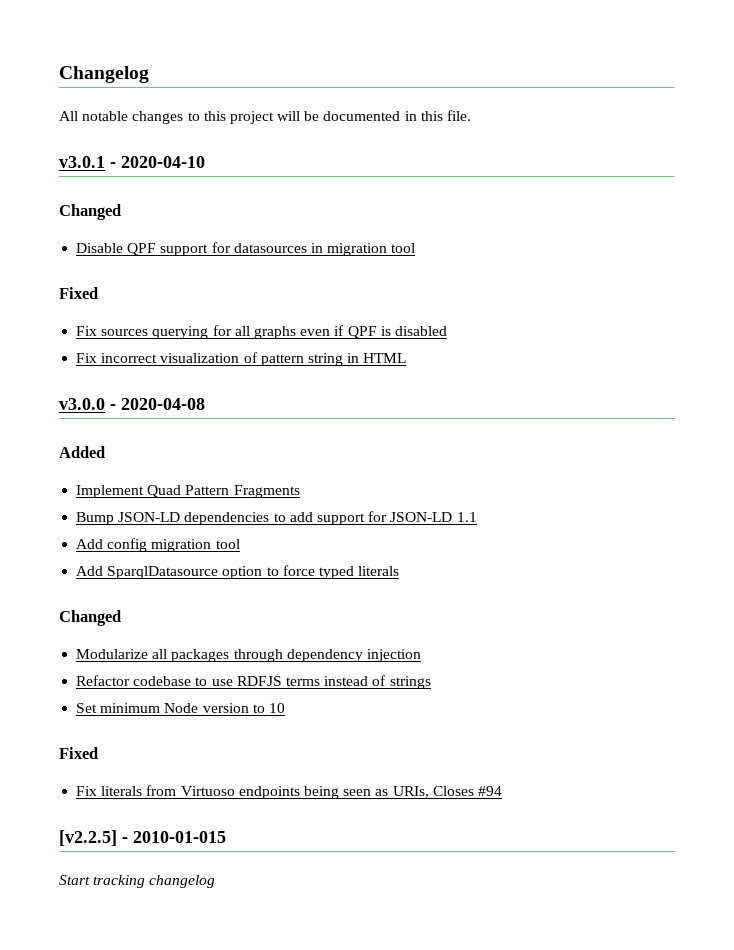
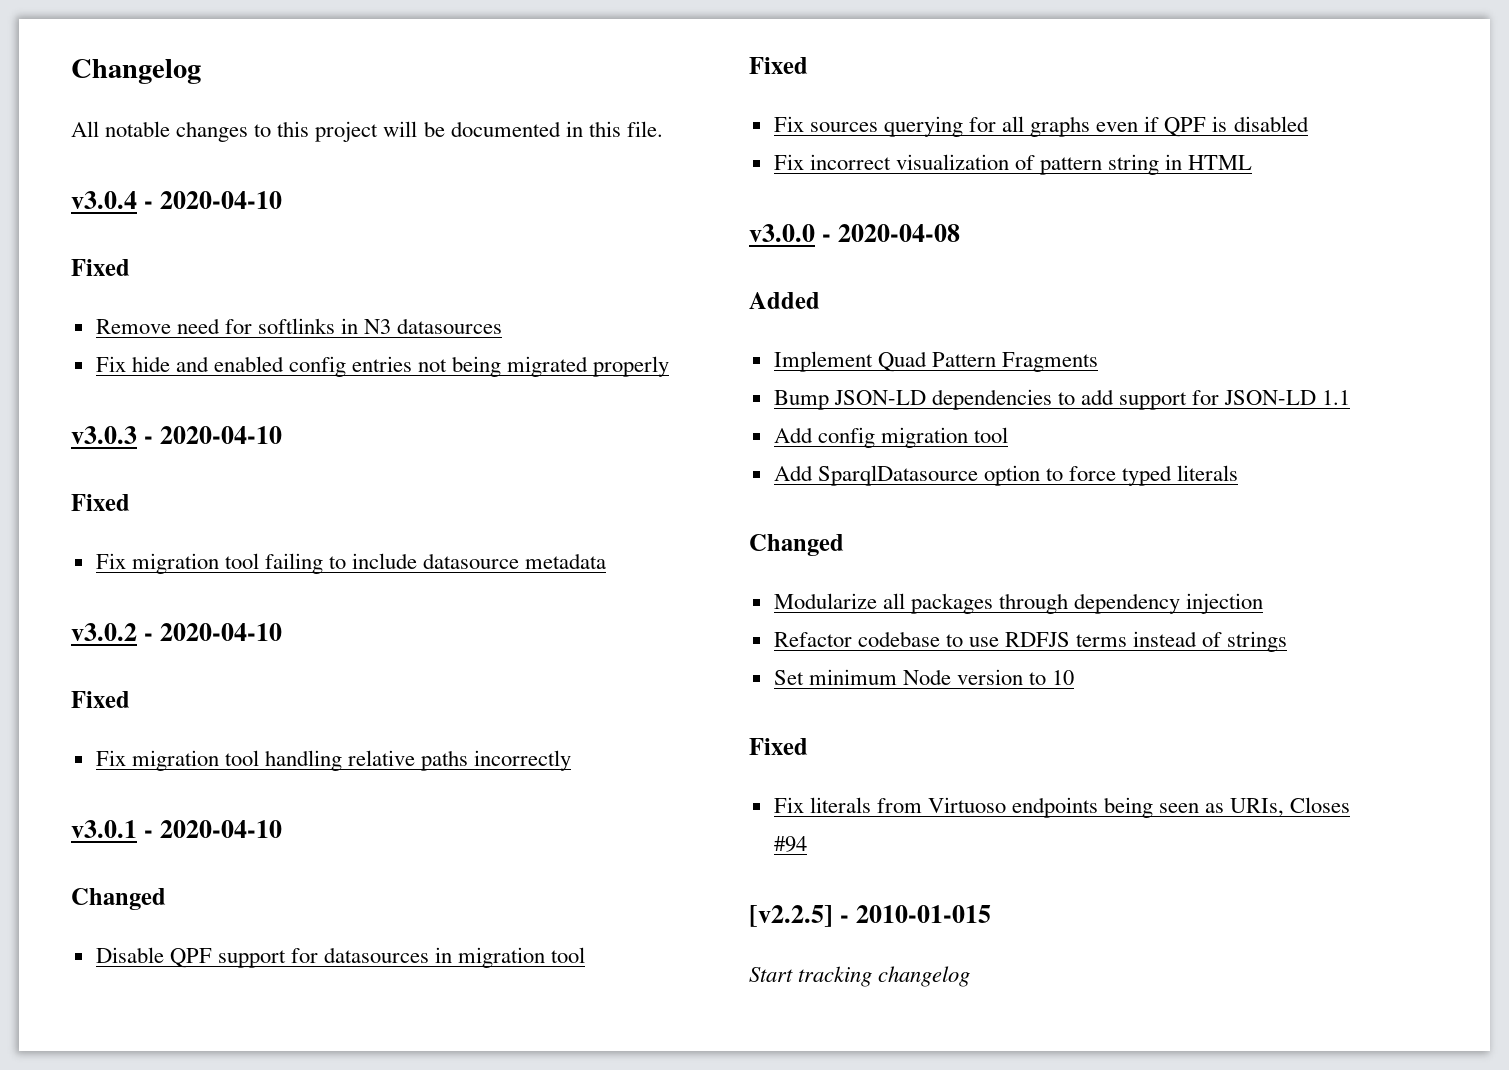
(472, 115) none -> [71,191,283,209] [71,259,130,276] [95,318,503,334] [95,356,670,377] [71,426,283,444] [71,494,130,511] [95,553,607,574] [71,623,283,641] [71,691,130,708] [95,750,572,771] // v3.0.4 - 2020-04-10 // Fixed // Remove need for softlinks in N3 datasources // Fix hide and enabled config entries not being migrated properly // v3.0.3 - 2020-04-10 // Fixed // Fix migration tool failing to include datasource metadata // v3.0.2 - 2020-04-10 // Fixed // Fix migration tool handling relative paths incorrectly

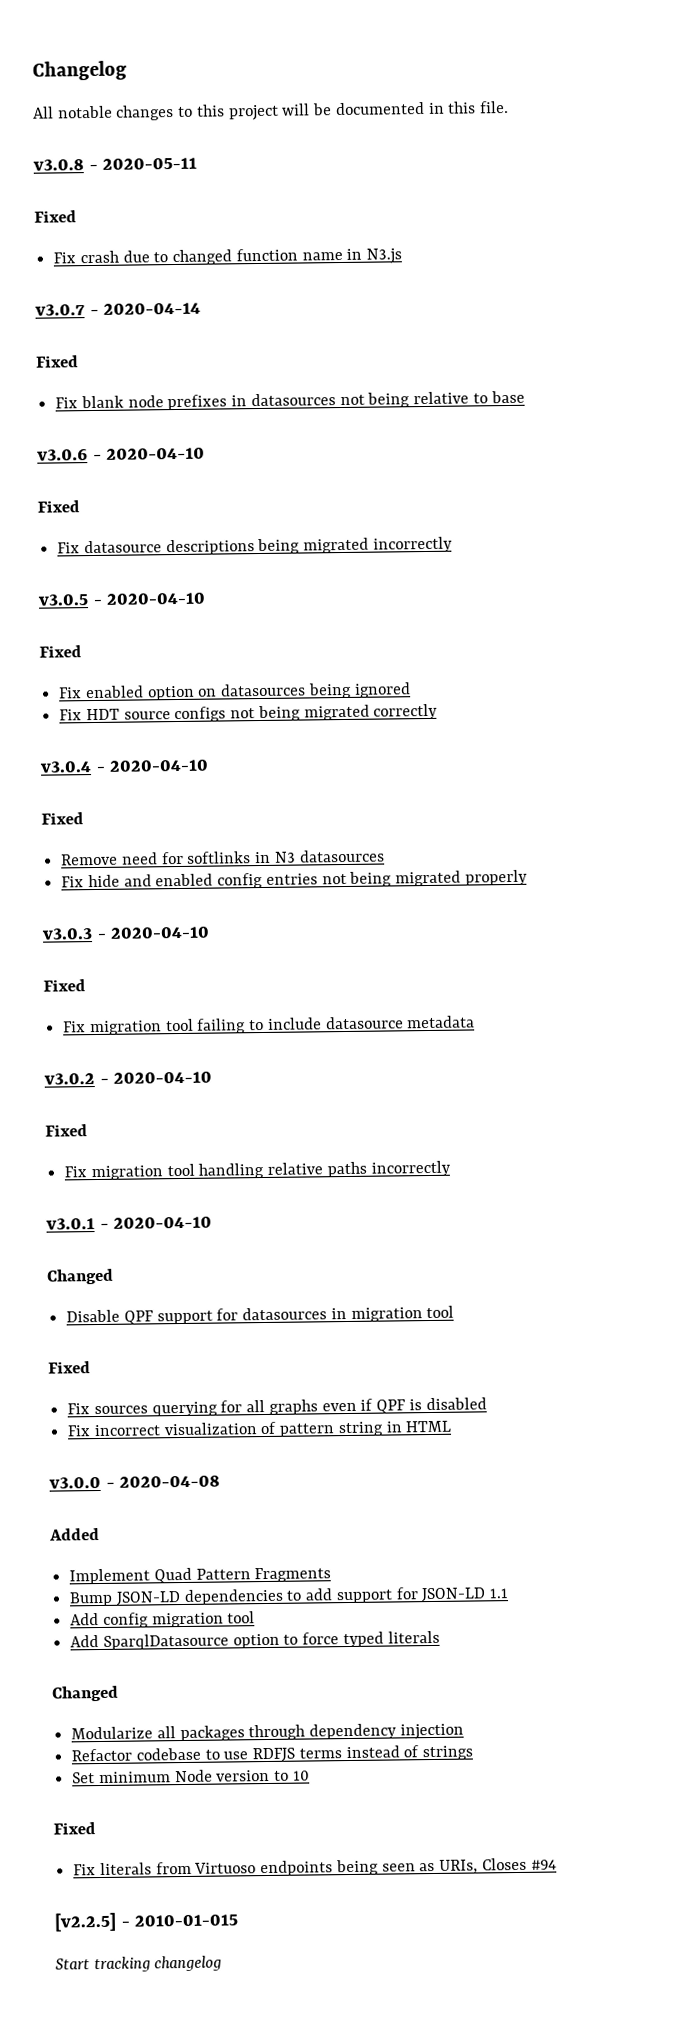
(663, 129) none -> [33,157,198,171] [34,210,77,223] [53,248,403,266] [35,302,202,316] [36,355,79,368] [55,390,525,411] [37,447,206,461] [37,500,80,513] [57,536,453,556] [38,592,207,606] [39,645,82,658] [59,682,411,701] [59,703,439,723] // v3.0.8 - 2020-05-11 // Fixed // Fix crash due to changed function name in N3.js // v3.0.7 - 2020-04-14 // Fixed // Fix blank node prefixes in datasources not being relative to base // v3.0.6 - 2020-04-10 // Fixed // Fix datasource descriptions being migrated incorrectly // v3.0.5 - 2020-04-10 // Fixed // Fix enabled option on datasources being ignored // Fix HDT source configs not being migrated correctly

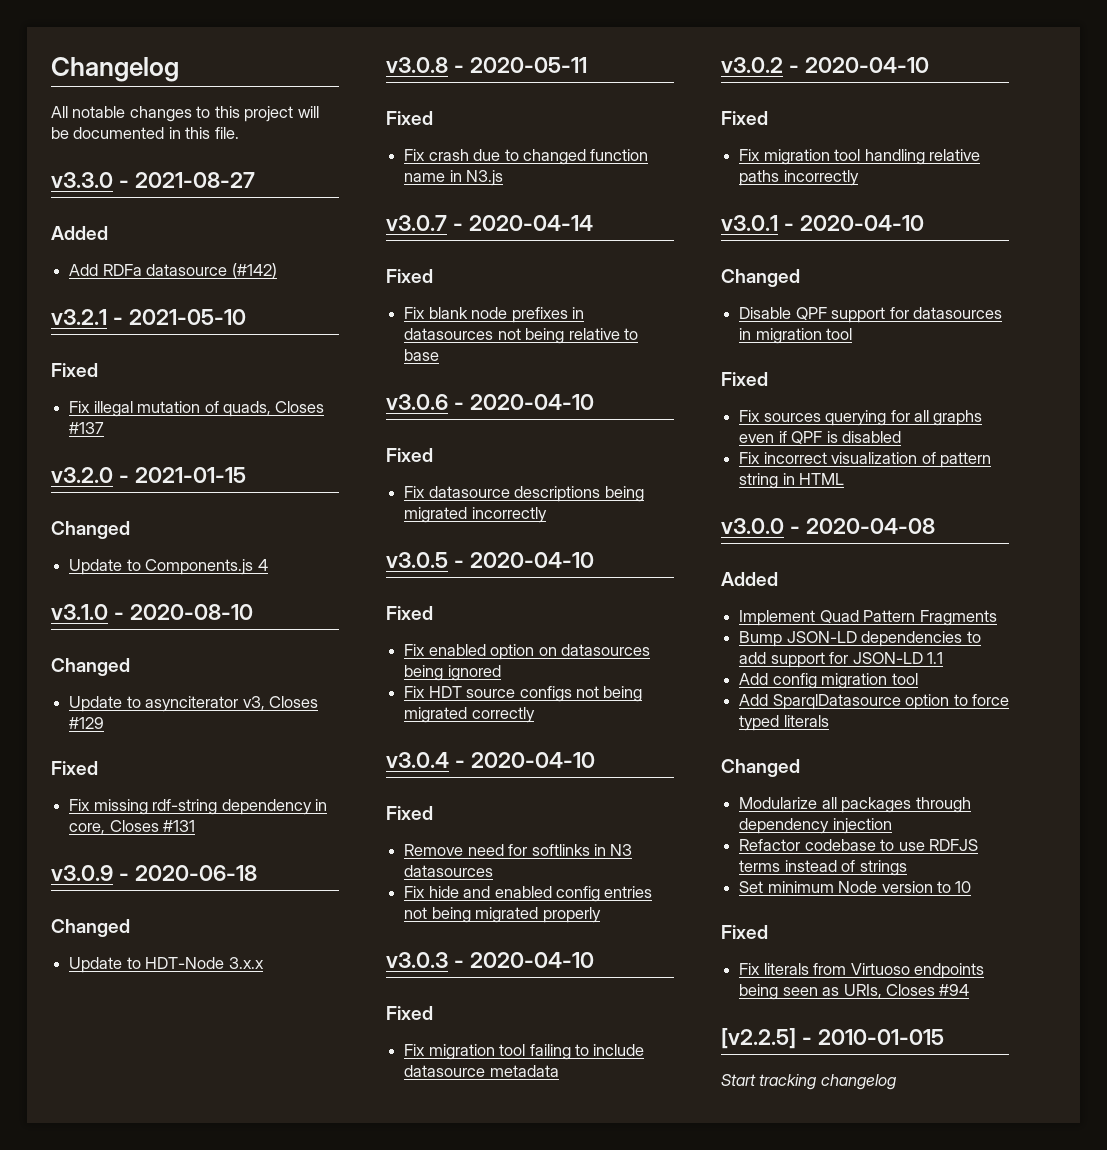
(509, 107) none -> [51,172,255,188] [51,226,108,240] [69,263,277,278] [51,309,246,325] [51,363,98,377] [69,401,325,417] [69,422,105,434] [51,467,246,483] [51,521,130,539] [69,559,268,575] [51,604,253,620] [51,658,130,676] [69,696,318,712] [69,717,105,729] [51,761,98,775] [69,799,327,815] [69,820,196,834] [51,865,257,881] [51,919,130,937] [69,957,264,973] // v3.3.0 - 2021-08-27 // Added // Add RDFa datasource (#142) // v3.2.1 - 2021-05-10 // Fixed // Fix illegal mutation of quads, Closes #137 // v3.2.0 - 2021-01-15 // Changed // Update to Components.js 4 // v3.1.0 - 2020-08-10 // Changed // Update to asynciterator v3, Closes #129 // Fixed // Fix missing rdf-string dependency in core, Closes #131 // v3.0.9 - 2020-06-18 // Changed // Update to HDT-Node 3.x.x

